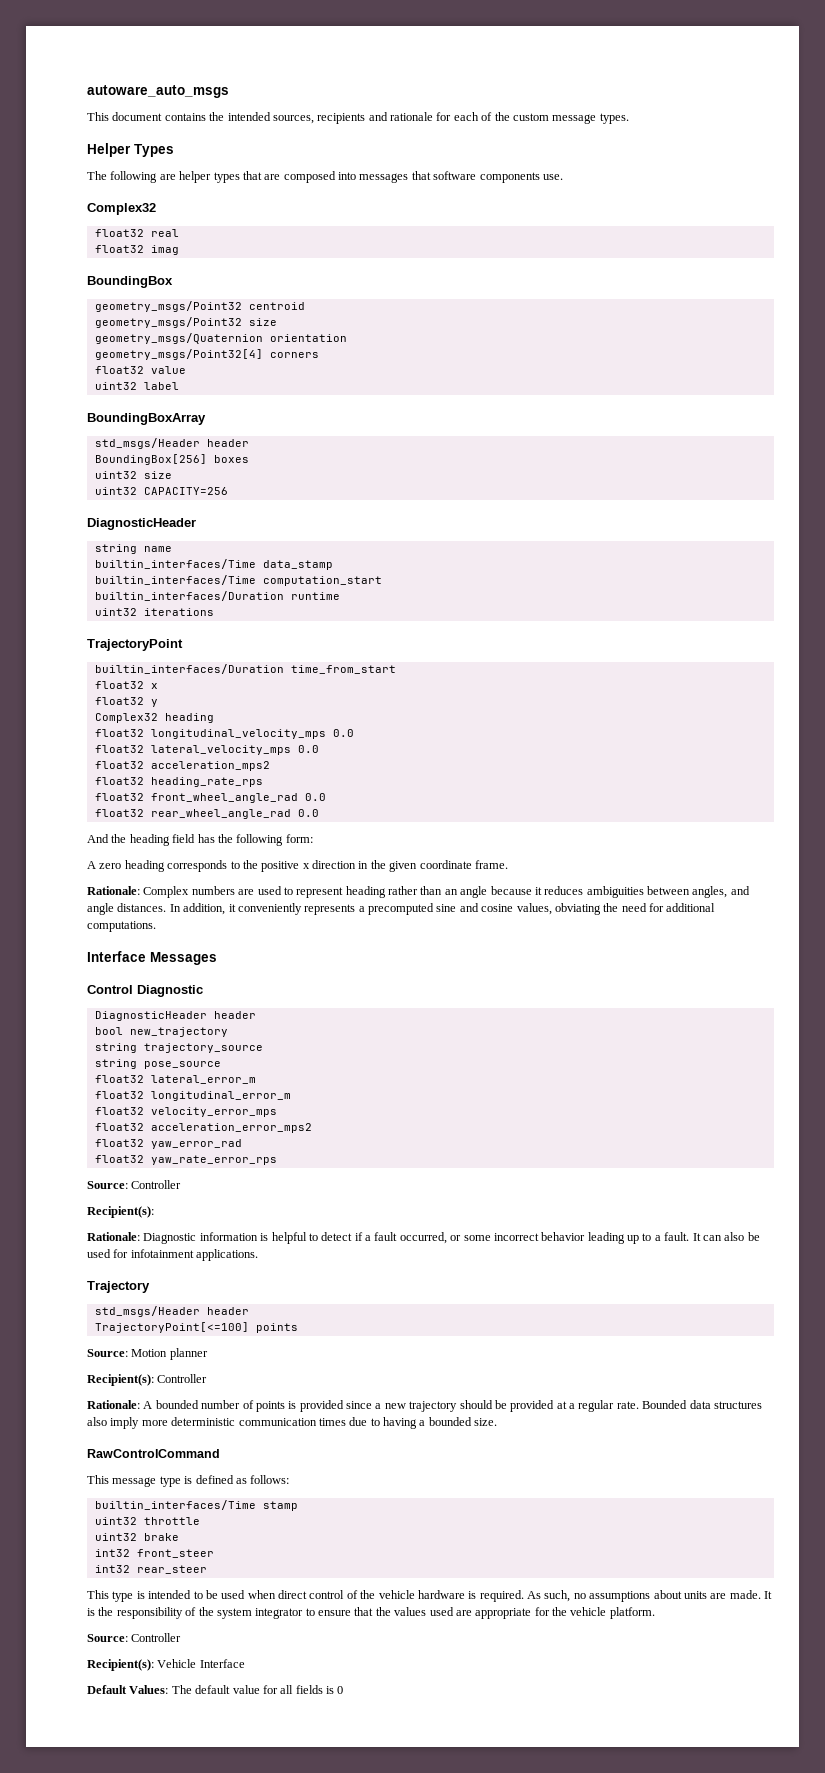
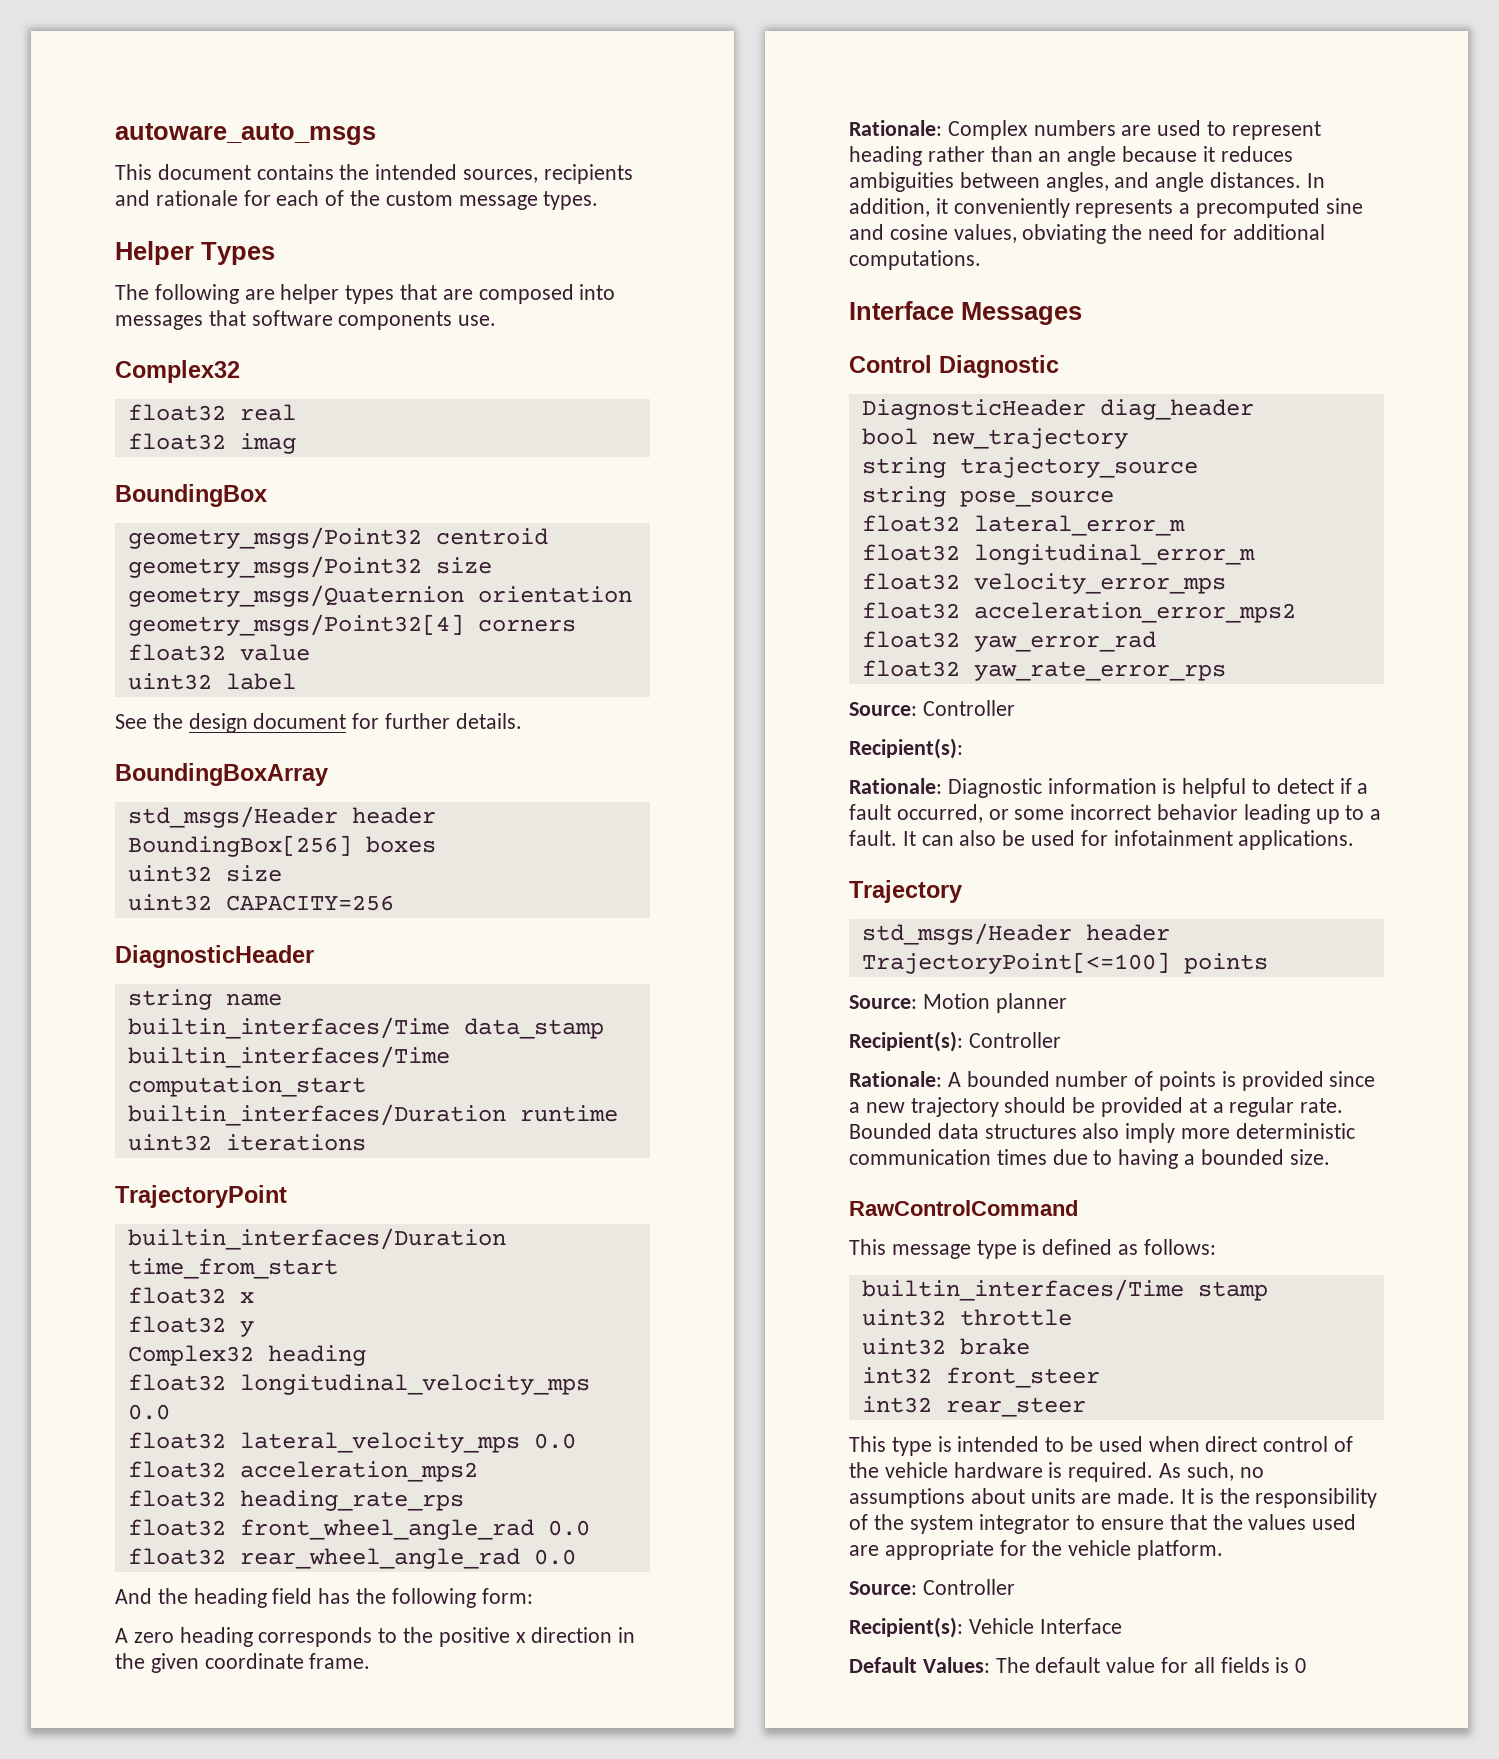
(179, 386) none -> [115,713,522,733] // See the design document for further details.
[213,1011,256,1019] header -> [1099,399,1254,420] diag_header

